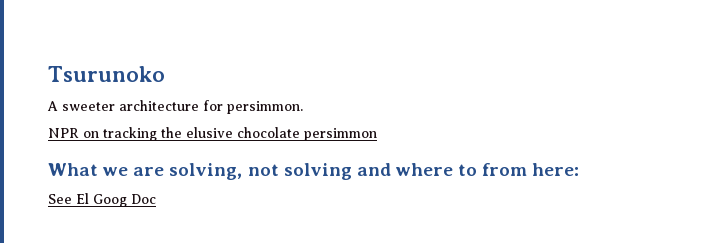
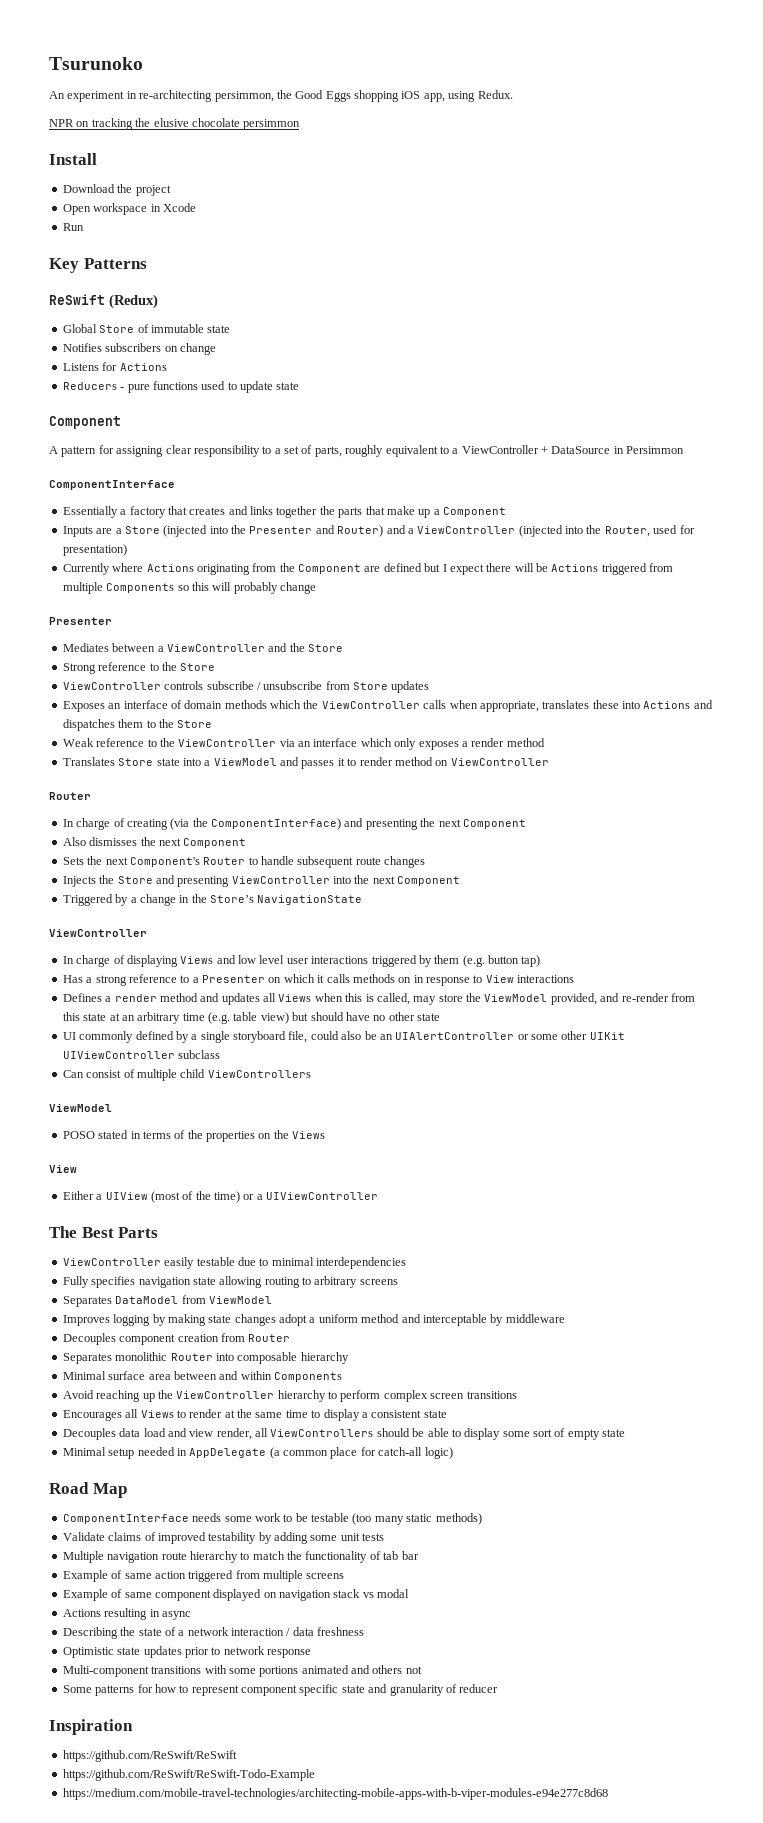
[47,100,303,114] A sweeter architecture for persimmon. -> [49,90,513,102] An experiment in re-architecting persimmon, the Good Eggs shopping iOS app, using Redux.
[48,163,580,180] [48,193,156,207] What we are solving, not solving and where to from here: // See El Goog Doc -> [49,153,97,165] [62,184,171,196] [62,203,196,215] [62,223,84,231] [49,258,147,273] [49,294,158,309] [62,324,231,333] [62,343,216,355] [62,362,167,371] [62,381,300,393] [49,416,121,429] [49,445,685,457] [49,480,175,490] [62,506,506,518] [62,525,695,537] [62,544,127,556] [62,563,674,575] [62,582,316,594] [49,617,112,625] [62,643,343,652] [62,662,216,674] [62,681,430,693] [62,700,713,712] [62,719,213,731] [62,738,545,750] [62,757,549,769] [49,792,91,800] [62,818,526,830] [62,837,247,848] [62,856,426,868] [62,875,461,887] [62,894,363,906] [49,929,147,937] [62,955,541,967] [62,974,575,986] [62,993,695,1005] [62,1012,440,1024] [62,1031,625,1043] [62,1050,221,1059] [62,1069,311,1081] [49,1104,112,1112] [62,1130,326,1142] [49,1165,77,1173] [62,1191,379,1203] [49,1226,159,1238] [62,1257,406,1269] [62,1276,398,1288] [62,1295,272,1307] [62,1314,565,1326] [62,1333,291,1345] [62,1352,349,1364] [62,1371,342,1382] [62,1390,517,1402] [62,1409,447,1421] [62,1428,626,1440] [62,1447,453,1459] [49,1482,127,1498] [62,1513,482,1525] [62,1532,385,1544] [62,1551,419,1563] [62,1570,345,1582] [62,1589,410,1601] [62,1608,191,1620] [62,1627,365,1639] [62,1646,311,1658] [62,1665,422,1677] [62,1684,499,1696] [49,1719,133,1735] [62,1750,237,1762] [62,1769,315,1781] [62,1788,608,1800] Install // Download the project // Open workspace in Xcode // Run // Key Patterns // ReSwift (Redux) // Global Store of immutable state // Notifies subscribers on change // Listens for Actions // Reducers - pure functions used to update state // Component // A pattern for assigning clear responsibility to a set of parts, roughly equivalent to a ViewController + DataSource in Persimmon // ComponentInterface // Essentially a factory that creates and links together the parts that make up a Component // Inputs are a Store (injected into the Presenter and Router) and a ViewController (injected into the Router, used for presentation) // Currently where Actions originating from the Component are defined but I expect there will be Actions triggered from multiple Components so this will probably change // Presenter // Mediates between a ViewController and the Store // Strong reference to the Store // ViewController controls subscribe / unsubscribe from Store updates // Exposes an interface of domain methods which the ViewController calls when appropriate, translates these into Actions and dispatches them to the Store // Weak reference to the ViewController via an interface which only exposes a render method // Translates Store state into a ViewModel and passes it to render method on ViewController // Router // In charge of creating (via the ComponentInterface) and presenting the next Component // Also dismisses the next Component // Sets the next Component's Router to handle subsequent route changes // Injects the Store and presenting ViewController into the next Component // Triggered by a change in the Store’s NavigationState // ViewController // In charge of displaying Views and low level user interactions triggered by them (e.g. button tap) // Has a strong reference to a Presenter on which it calls methods on in response to View interactions // Defines a render method and updates all Views when this is called, may store the ViewModel provided, and re-render from this state at an arbitrary time (e.g. table view) but should have no other state // UI commonly defined by a single storyboard file, could also be an UIAlertController or some other UIKit UIViewController subclass // Can consist of multiple child ViewControllers // ViewModel // POSO stated in terms of the properties on the Views // View // Either a UIView (most of the time) or a UIViewController // The Best Parts // ViewController easily testable due to minimal interdependencies // Fully specifies navigation state allowing routing to arbitrary screens // Separates DataModel from ViewModel // Improves logging by making state changes adopt a uniform method and interceptable by middleware // Decouples component creation from Router // Separates monolithic Router into composable hierarchy // Minimal surface area between and within Components // Avoid reaching up the ViewController hierarchy to perform complex screen transitions // Encourages all Views to render at the same time to display a consistent state // Decouples data load and view render, all ViewControllers should be able to display some sort of empty state // Minimal setup needed in AppDelegate (a common place for catch-all logic) // Road Map // ComponentInterface needs some work to be testable (too many static methods) // Validate claims of improved testability by adding some unit tests // Multiple navigation route hierarchy to match the functionality of tab bar // Example of same action triggered from multiple screens // Example of same component displayed on navigation stack vs modal // Actions resulting in async // Describing the state of a network interaction / data freshness // Optimistic state updates prior to network response // Multi-component transitions with some portions animated and others not // Some patterns for how to represent component specific state and granularity of reducer // Inspiration // https://github.com/ReSwift/ReSwift // https://github.com/ReSwift/ReSwift-Todo-Example // https://medium.com/mobile-travel-technologies/architecting-mobile-apps-with-b-viper-modules-e94e277c8d68

